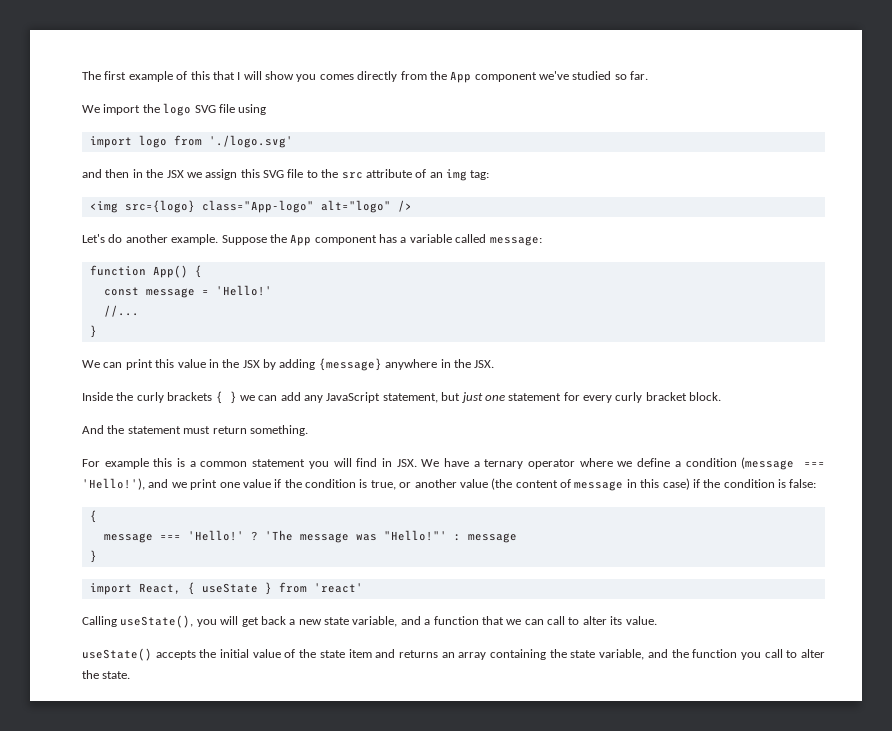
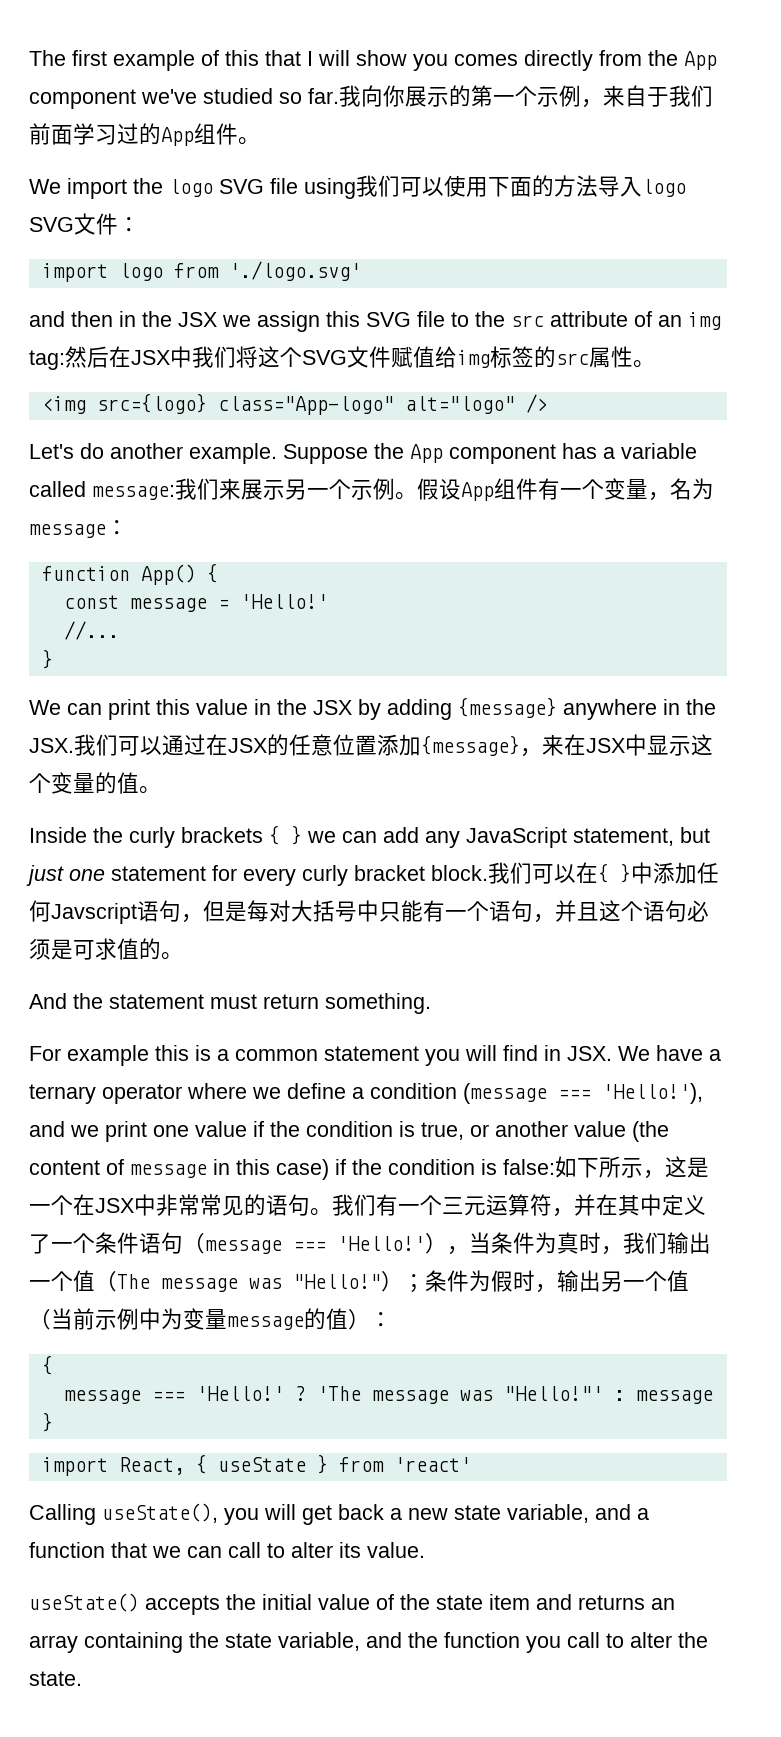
(649, 75) none -> [339,85,713,108] [29,123,260,146] 我向你展示的第一个示例，来自于我们前面学习过的App组件。
(267, 109) none -> [356,175,686,197] [29,213,140,235] 我们可以使用下面的方法导入logo SVG文件：
(490, 175) none -> [65,346,655,368] 然后在JSX中我们将这个SVG文件赋值给img标签的src属性。
(542, 241) none -> [175,478,714,501] [29,520,128,538] 我们来展示另一个示例。假设App组件有一个变量，名为message：
(495, 364) none -> [74,734,713,757] [29,772,161,794] 我们可以通过在JSX的任意位置添加{message}，来在JSX中显示这个变量的值。
(722, 396) none -> [488,862,719,884] [29,900,709,924] [29,938,183,960] 我们可以在{ }中添加任何Javscript语句，但是每对大括号中只能有一个语句，并且这个语句必须是可求值的。
(817, 483) none -> [555,1156,709,1179] [29,1194,706,1217] [29,1232,711,1255] [29,1270,689,1293] [29,1308,392,1330] 如下所示，这是一个在JSX中非常常见的语句。我们有一个三元运算符，并在其中定义了一个条件语句（message === 'Hello!'），当条件为真时，我们输出一个值（The message was "Hello!"）；条件为假时，输出另一个值（当前示例中为变量message的值）：

